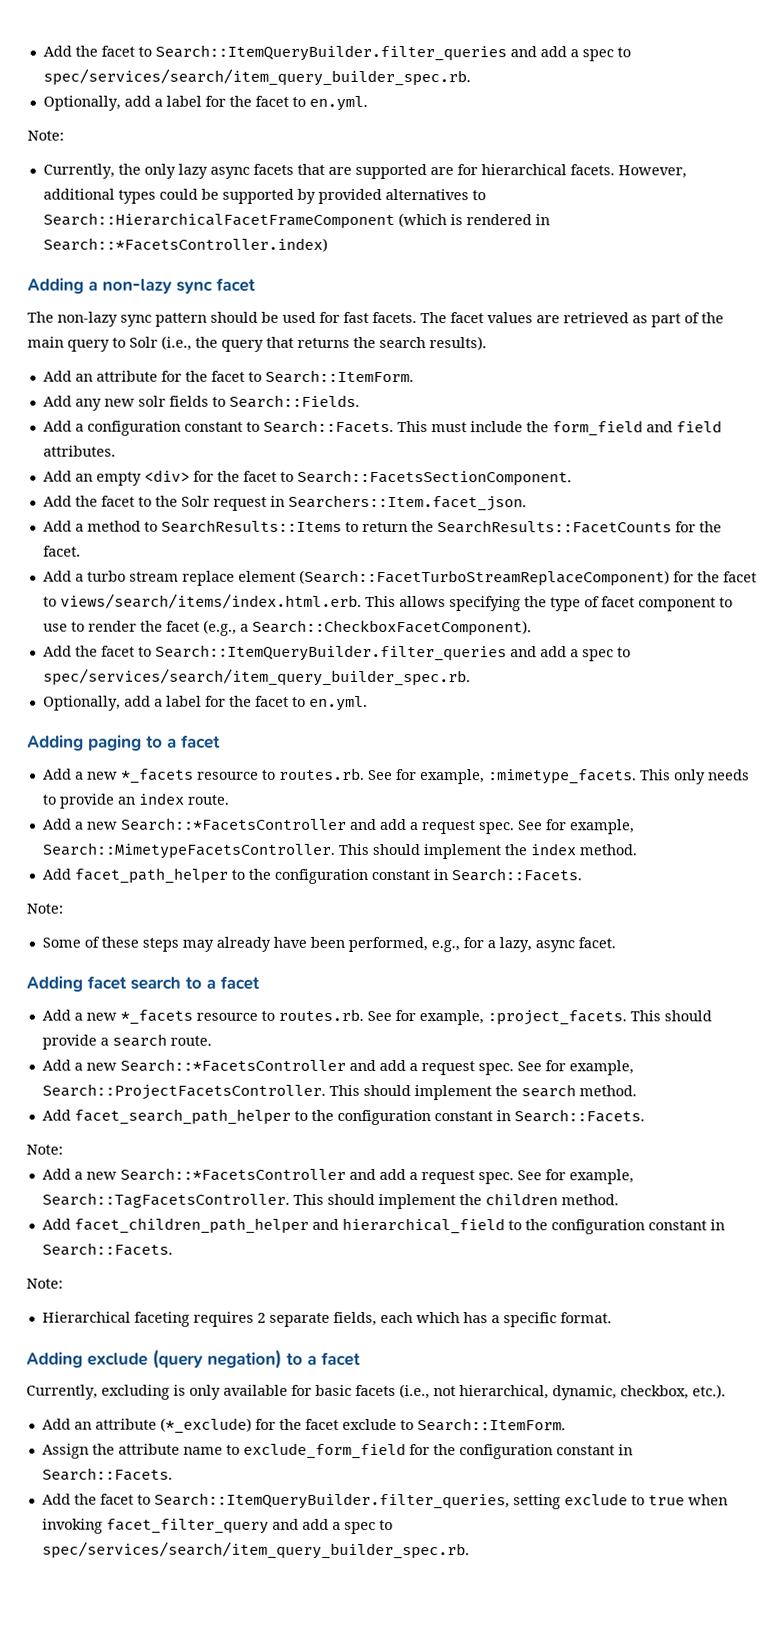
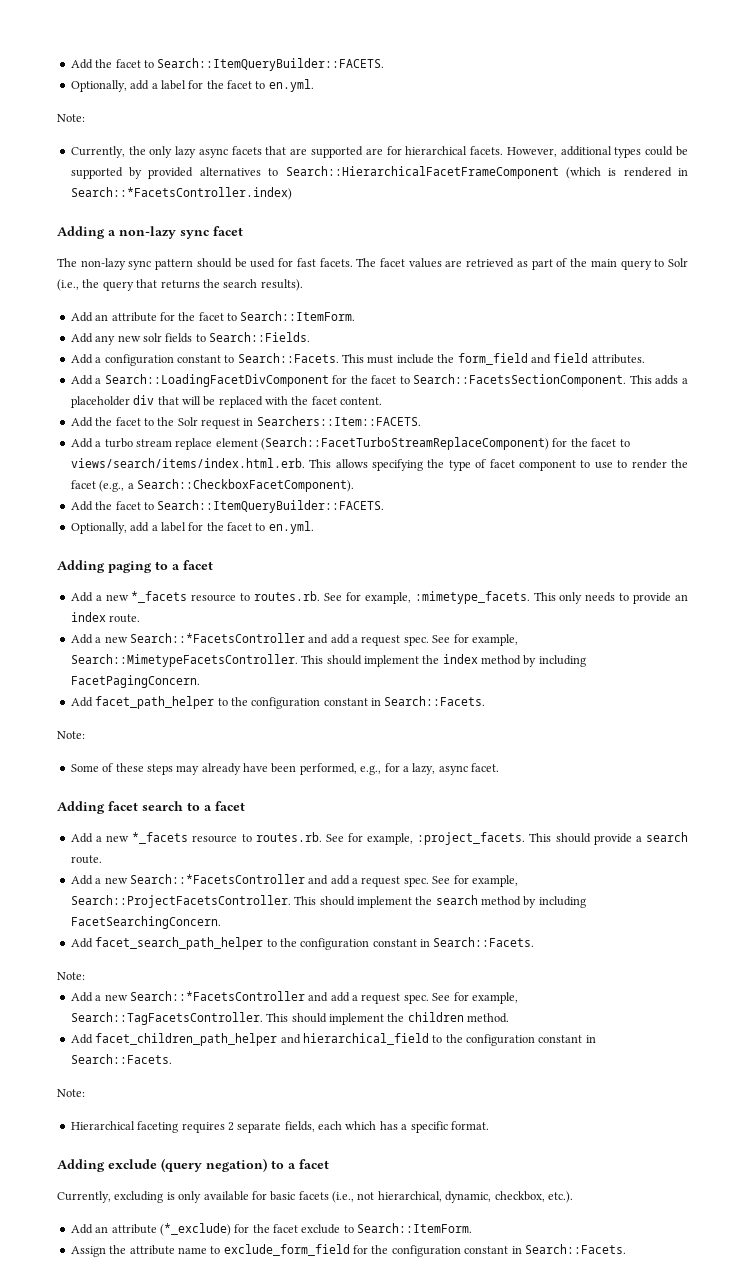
[42,44,631,62] [42,68,471,87] Add the facet to Search::ItemQueryBuilder.filter_queries and add a spec to spec/services/search/item_query_builder_spec.rb. -> [70,58,385,71] Add the facet to Search::ItemQueryBuilder::FACETS.
[74,469,190,486] an empty <div> -> [95,374,329,387] a Search::LoadingFacetDivComponent
(572, 478) none -> [629,375,688,385] [70,395,383,408] This adds a placeholder div that will be replaced with the facet content.
[287,494,527,512] [42,519,722,534] [42,545,81,557] Searchers::Item.facet_json. // Add a method to SearchResults::Items to return the SearchResults::FacetCounts for the facet. -> [256,416,421,426] Searchers::Item::FACETS.
[154,644,631,662] [42,668,471,687] Search::ItemQueryBuilder.filter_queries and add a spec to spec/services/search/item_query_builder_spec.rb. -> [157,500,385,513] Search::ItemQueryBuilder::FACETS.
[578,844,637,856] method. -> [481,655,586,667] [70,675,200,688] method by including FacetPagingConcern.
[578,1085,637,1097] method. -> [481,896,586,908] [70,916,221,929] method by including FacetSearchingConcern.
[41,1492,728,1510] [41,1518,393,1534] [41,1541,470,1560] // Add the facet to Search::ItemQueryBuilder.filter_queries, setting exclude to true when invoking facet_filter_query and add a spec to spec/services/search/item_query_builder_spec.rb. -> (626, 1249) none

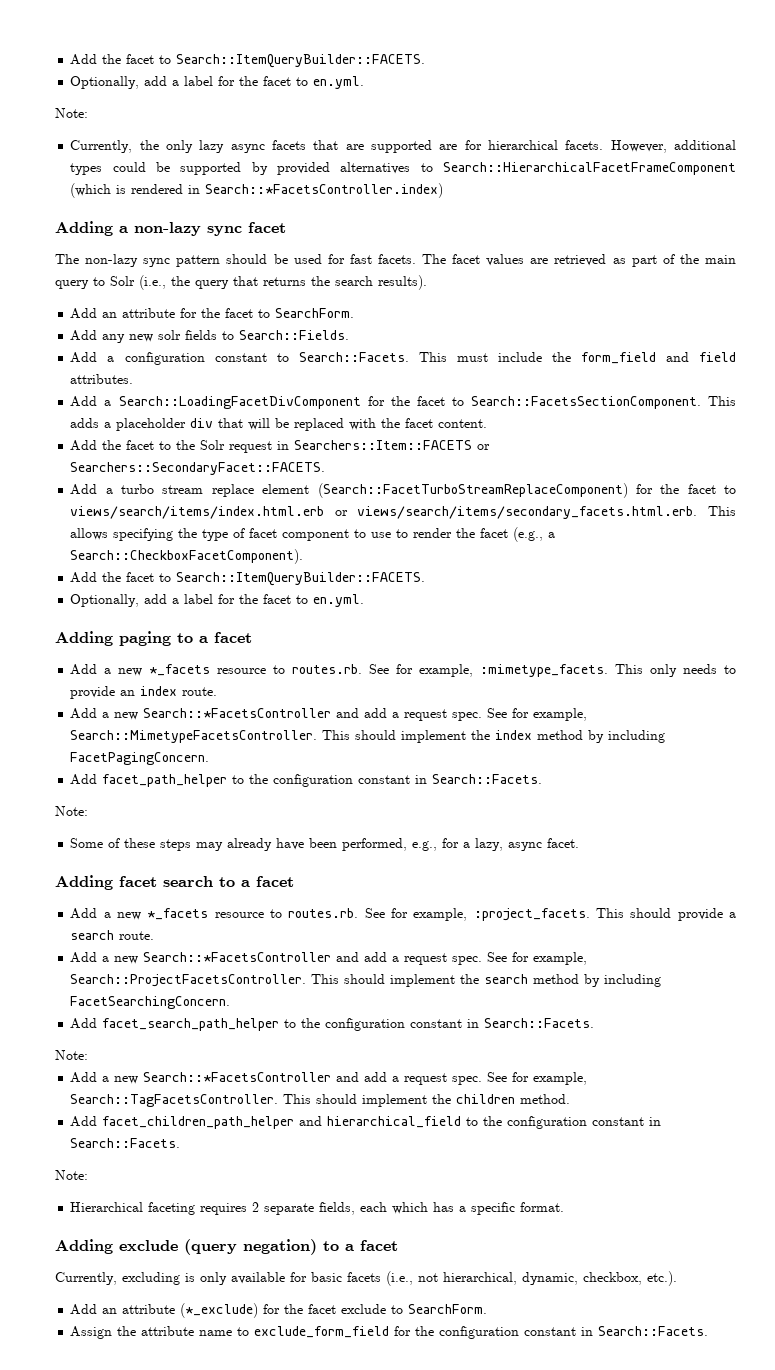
[240,311,356,321] Search::ItemForm. -> [275,308,355,318] SearchForm.
[256,416,421,426] Searchers::Item::FACETS. -> [294,440,491,450] [70,462,326,475] Searchers::Item::FACETS or Searchers::SecondaryFacet::FACETS.
[70,458,305,468] views/search/items/index.html.erb. -> [70,506,698,519] views/search/items/index.html.erb or views/search/items/secondary_facets.html.erb.
[357,1223,473,1233] Search::ItemForm. -> [408,1304,488,1314] SearchForm.

